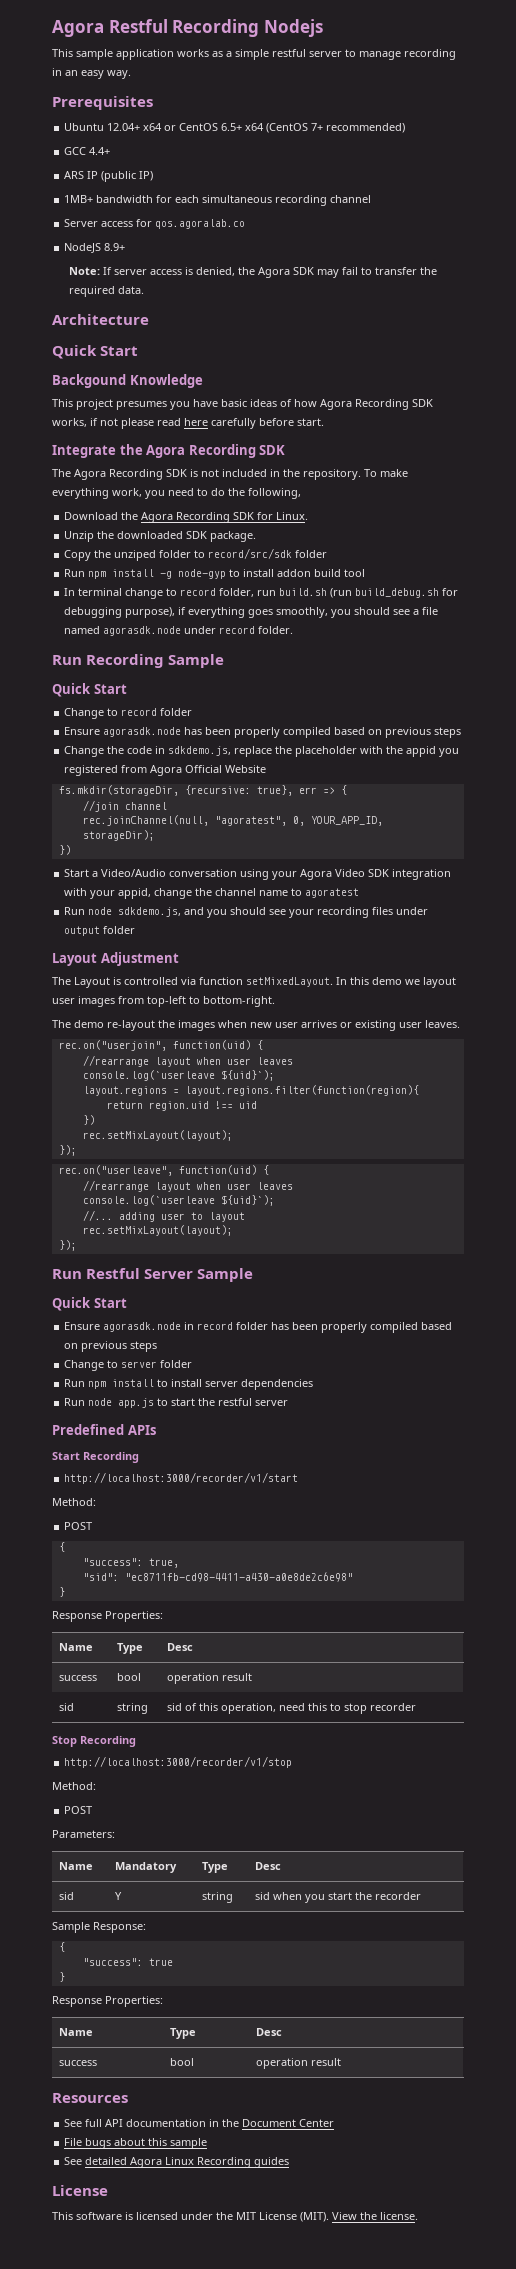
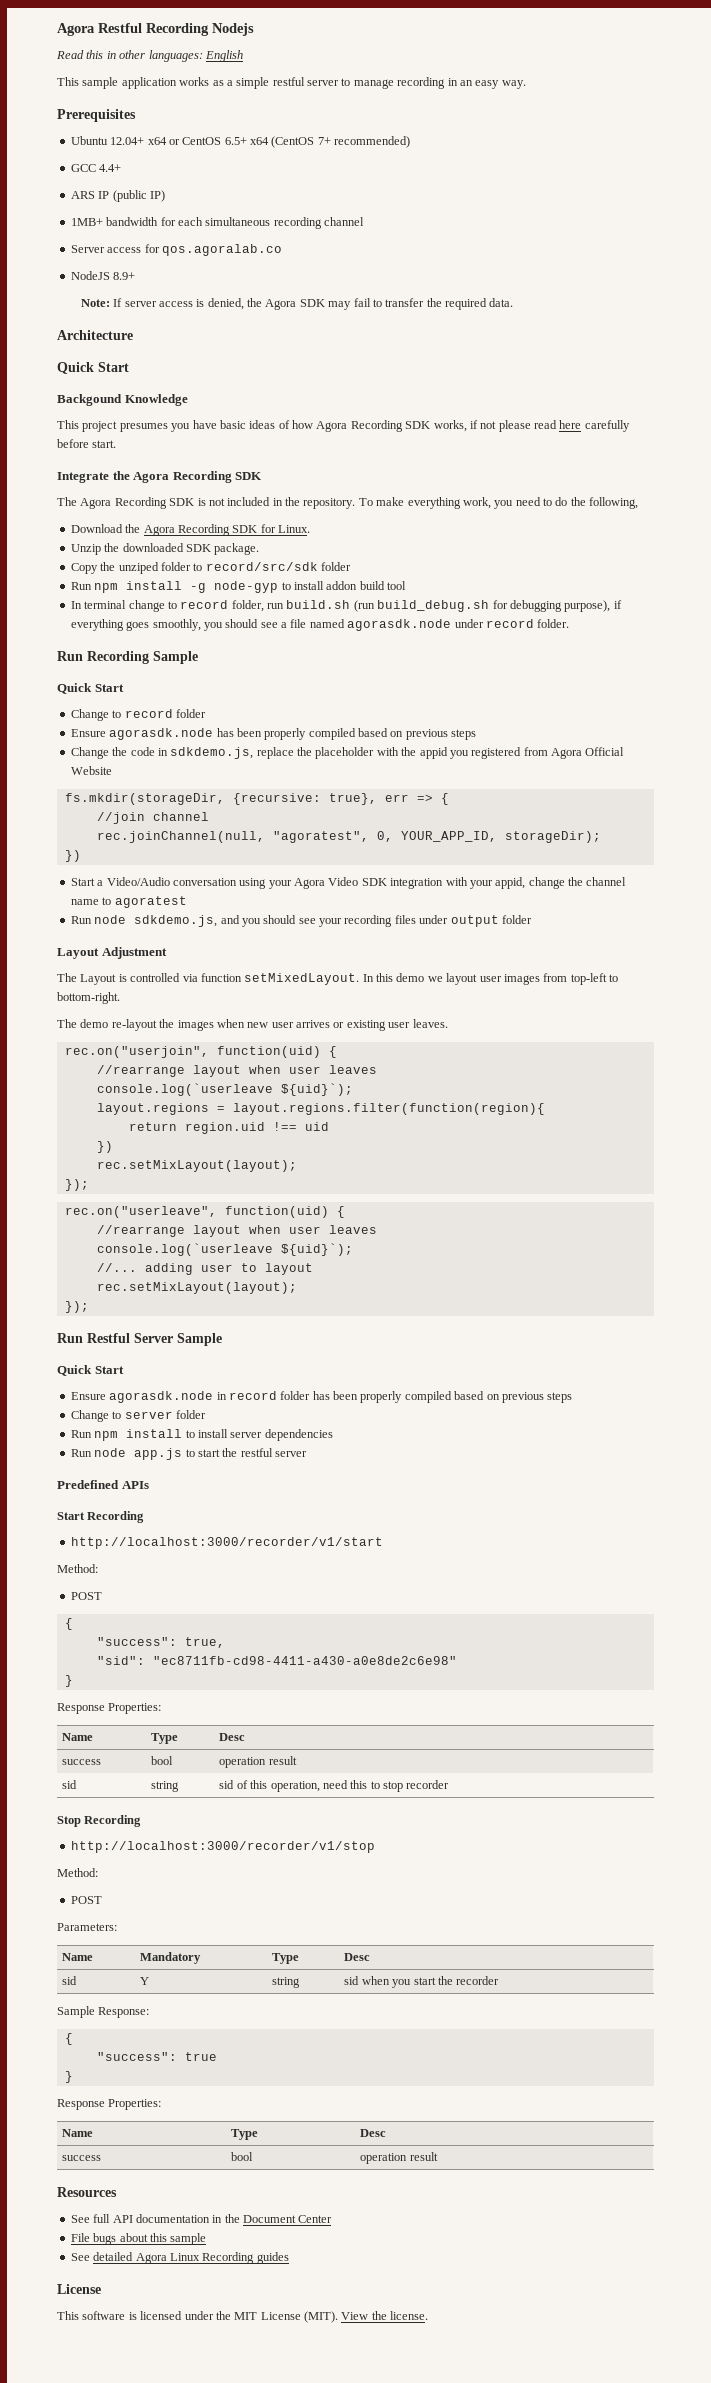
(323, 28) none -> [56,50,243,62] // Read this in other languages: English

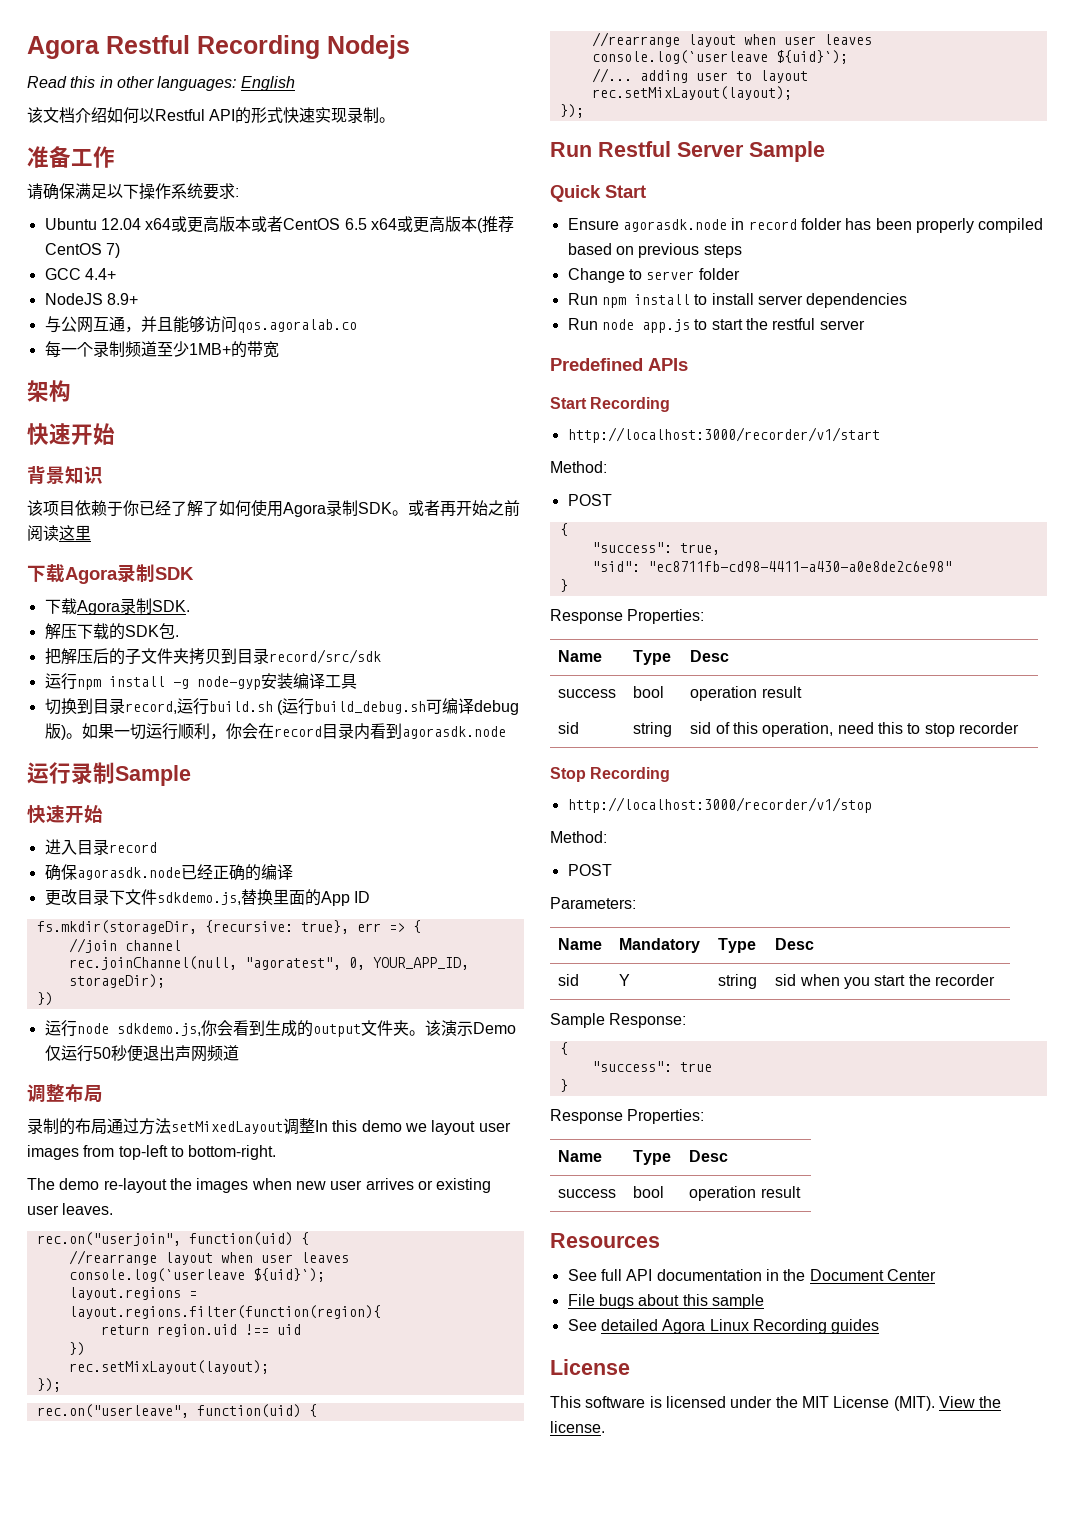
[57,77,526,89] [57,109,136,122] [70,136,411,148] [70,164,122,172] [70,190,165,202] [70,217,364,229] [70,244,282,256] [70,271,136,280] [80,298,514,310] [57,330,133,340] [57,362,129,374] [57,394,188,406] [57,420,630,432] [57,439,117,448] [57,471,263,483] [57,497,639,509] [70,524,310,536] [70,543,260,555] [70,562,351,574] [70,581,406,593] [70,600,622,612] [70,619,570,631] [57,651,198,664] [57,683,124,694] [70,709,206,721] [70,728,477,740] [70,747,625,759] [70,766,112,775] This sample application works as a simple restful server to manage recording in an easy way. // Prerequisites // Ubuntu 12.04+ x64 or CentOS 6.5+ x64 (CentOS 7+ recommended) // GCC 4.4+ // ARS IP (public IP) // 1MB+ bandwidth for each simultaneous recording channel // Server access for qos.agoralab.co // NodeJS 8.9+ // Note: If server access is denied, the Agora SDK may fail to transfer the required data. // Architecture // Quick Start // Backgound Knowledge // This project presumes you have basic ideas of how Agora Recording SDK works, if not please read here carefully before start. // Integrate the Agora Recording SDK // The Agora Recording SDK is not included in the repository. To make everything work, you need to do the following, // Download the Agora Recording SDK for Linux. // Unzip the downloaded SDK package. // Copy the unziped folder to record/src/sdk folder // Run npm install -g node-gyp to install addon build tool // In terminal change to record folder, run build.sh (run build_debug.sh for debugging purpose), if everything goes smoothly, you should see a file named agorasdk.node under record folder. // Run Recording Sample // Quick Start // Change to record folder // Ensure agorasdk.node has been properly compiled based on previous steps // Change the code in sdkdemo.js, replace the placeholder with the appid you registered from Agora Official Website -> [27,107,396,124] [27,146,115,168] [27,183,239,200] [44,216,514,233] [44,243,120,258] [44,268,116,280] [44,293,138,305] [44,316,357,333] [44,341,279,358] [27,380,71,402] [27,423,115,445] [27,466,103,484] [27,500,520,517] [27,525,91,541] [27,564,194,584] [44,598,190,615] [44,623,179,640] [44,648,381,665] [44,673,357,690] [44,698,519,715] [44,723,506,740] [27,762,191,786] [27,805,103,824] [44,839,157,855] [44,864,293,881] [44,889,370,906] 该文档介绍如何以Restful API的形式快速实现录制。 // 准备工作 // 请确保满足以下操作系统要求: // Ubuntu 12.04 x64或更高版本或者CentOS 6.5 x64或更高版本(推荐CentOS 7) // GCC 4.4+ // NodeJS 8.9+ // 与公网互通，并且能够访问qos.agoralab.co // 每一个录制频道至少1MB+的带宽 // 架构 // 快速开始 // 背景知识 // 该项目依赖于你已经了解了如何使用Agora录制SDK。或者再开始之前阅读这里 // 下载Agora录制SDK // 下载Agora录制SDK. // 解压下载的SDK包. // 把解压后的子文件夹拷贝到目录record/src/sdk // 运行npm install -g node-gyp安装编译工具 // 切换到目录record,运行build.sh (运行build_debug.sh可编译debug版)。如果一切运行顺利，你会在record目录内看到agorasdk.node // 运行录制Sample // 快速开始 // 进入目录record // 确保agorasdk.node已经正确的编译 // 更改目录下文件sdkdemo.js,替换里面的App ID
[70,877,627,889] [70,896,187,908] [70,915,532,927] [57,947,167,959] [57,973,360,985] Start a Video/Audio conversation using your Agora Video SDK integration with your appid, change the channel name to agoratest // Run node sdkdemo.js, and you should see your recording files under output folder // Layout Adjustment // The Layout is controlled via function setMixedLayout. -> [44,1020,516,1037] [44,1045,239,1062] [27,1084,103,1103] [27,1118,315,1135] 运行node sdkdemo.js,你会看到生成的output文件夹。该演示Demo仅运行50秒便退出声网频道 // 调整布局 // 录制的布局通过方法setMixedLayout调整

